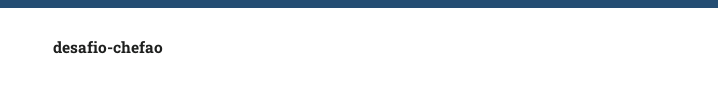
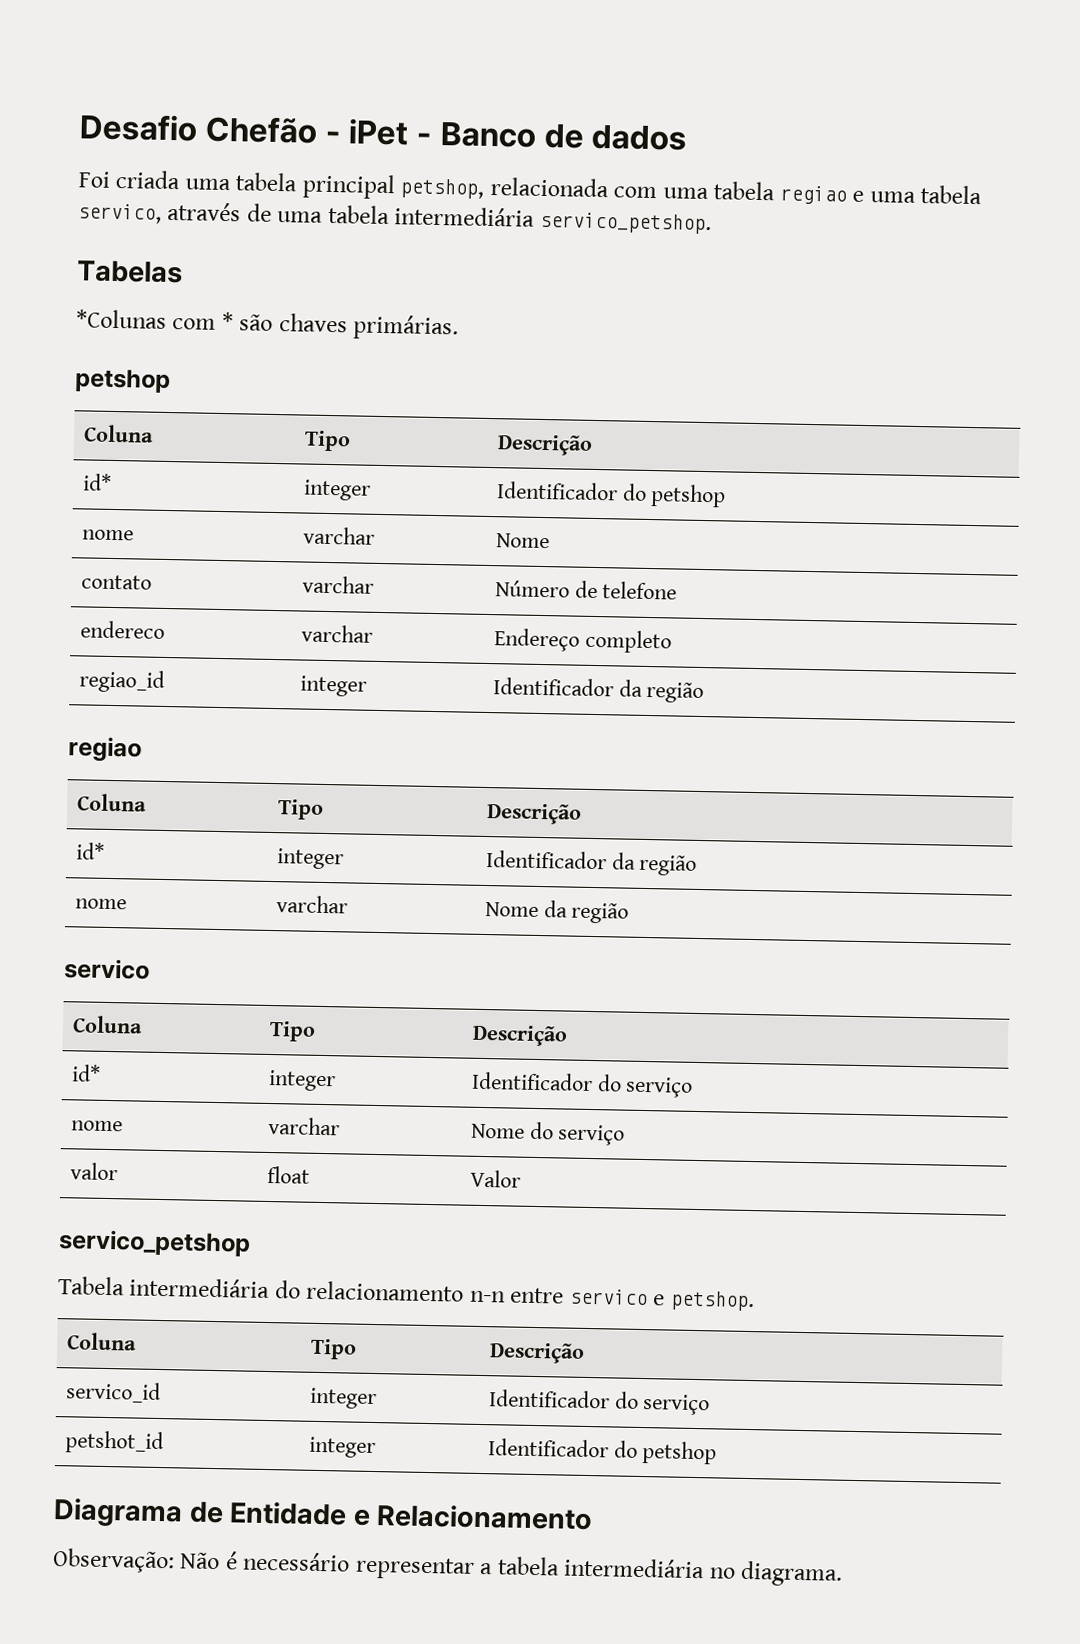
[53,41,163,54] desafio-chefao -> [79,113,689,151] [78,169,983,205] [78,201,712,235] [77,260,183,284] [76,309,460,341] [74,368,171,394] [83,424,154,443] [303,430,351,452] [496,434,593,456] [82,473,112,491] [302,479,371,501] [496,481,727,508] [81,529,134,541] [302,526,375,545] [495,533,550,549] [80,574,152,590] [301,575,374,594] [494,580,678,600] [79,620,165,639] [300,624,373,643] [493,628,672,654] [78,669,165,693] [299,675,367,697] [492,677,705,704] [68,736,142,763] [76,793,147,812] [277,799,324,820] [485,802,582,825] [75,842,105,860] [276,848,344,870] [485,849,698,876] [74,898,127,910] [275,895,348,914] [484,900,630,924] [64,958,150,980] [71,1015,143,1034] [268,1020,316,1042] [471,1024,568,1047] [71,1064,101,1082] [267,1069,336,1092] [471,1071,694,1098] [70,1120,123,1132] [267,1116,340,1136] [470,1121,626,1146] [69,1162,118,1181] [266,1165,310,1184] [469,1169,521,1188] [58,1229,251,1257] [58,1276,755,1312] [66,1332,137,1351] [309,1338,357,1360] [488,1342,585,1364] [65,1381,161,1404] [309,1387,377,1410] [488,1389,711,1416] [64,1430,164,1455] [308,1436,376,1459] [487,1438,718,1465] [53,1498,594,1531] [52,1548,844,1587] Desafio Chefão - iPet - Banco de dados // Foi criada uma tabela principal petshop, relacionada com uma tabela regiao e uma tabela servico, através de uma tabela intermediária servico_petshop. // Tabelas // *Colunas com * são chaves primárias. // petshop // Coluna | Tipo | Descrição // id* | integer | Identificador do petshop // nome | varchar | Nome // contato | varchar | Número de telefone // endereco | varchar | Endereço completo // regiao_id | integer | Identificador da região // regiao // Coluna | Tipo | Descrição // id* | integer | Identificador da região // nome | varchar | Nome da região // servico // Coluna | Tipo | Descrição // id* | integer | Identificador do serviço // nome | varchar | Nome do serviço // valor | float | Valor // servico_petshop // Tabela intermediária do relacionamento n-n entre servico e petshop. // Coluna | Tipo | Descrição // servico_id | integer | Identificador do serviço // petshot_id | integer | Identificador do petshop // Diagrama de Entidade e Relacionamento // Observação: Não é necessário representar a tabela intermediária no diagrama.

